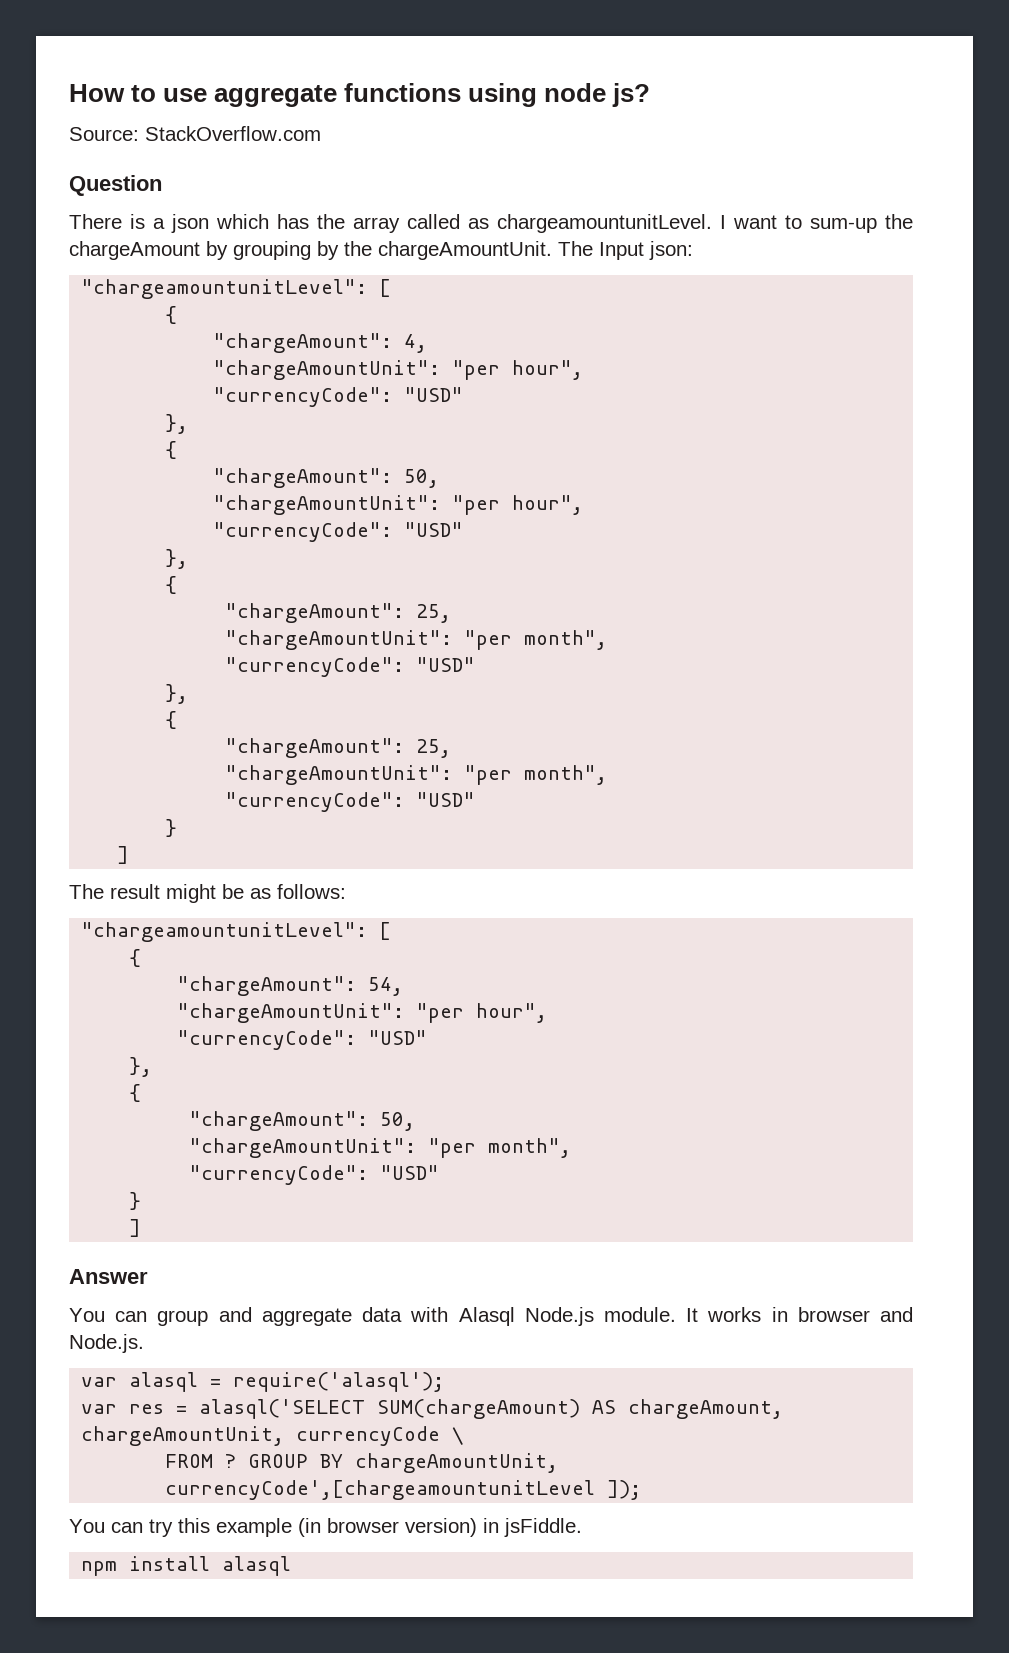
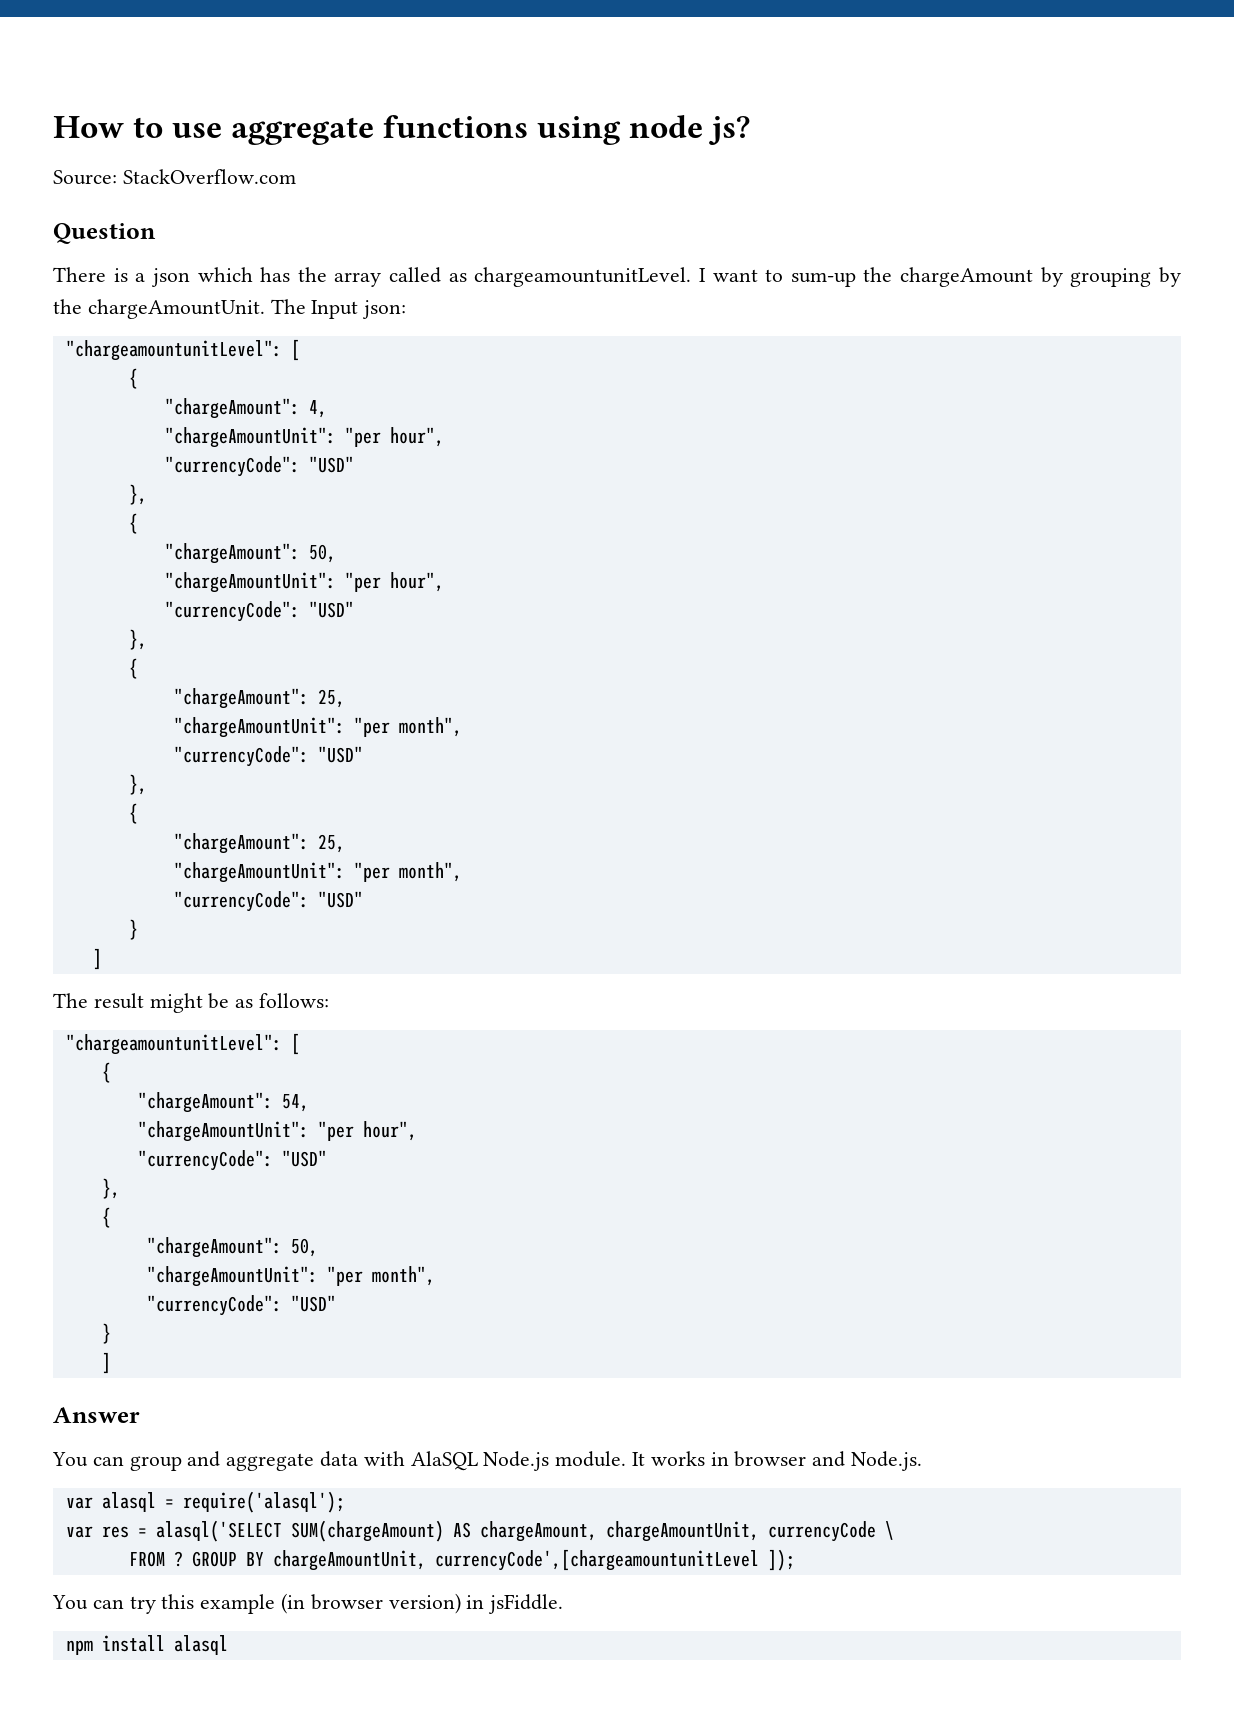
[458,1307,515,1326] Alasql -> [410,1451,478,1471] AlaSQL

